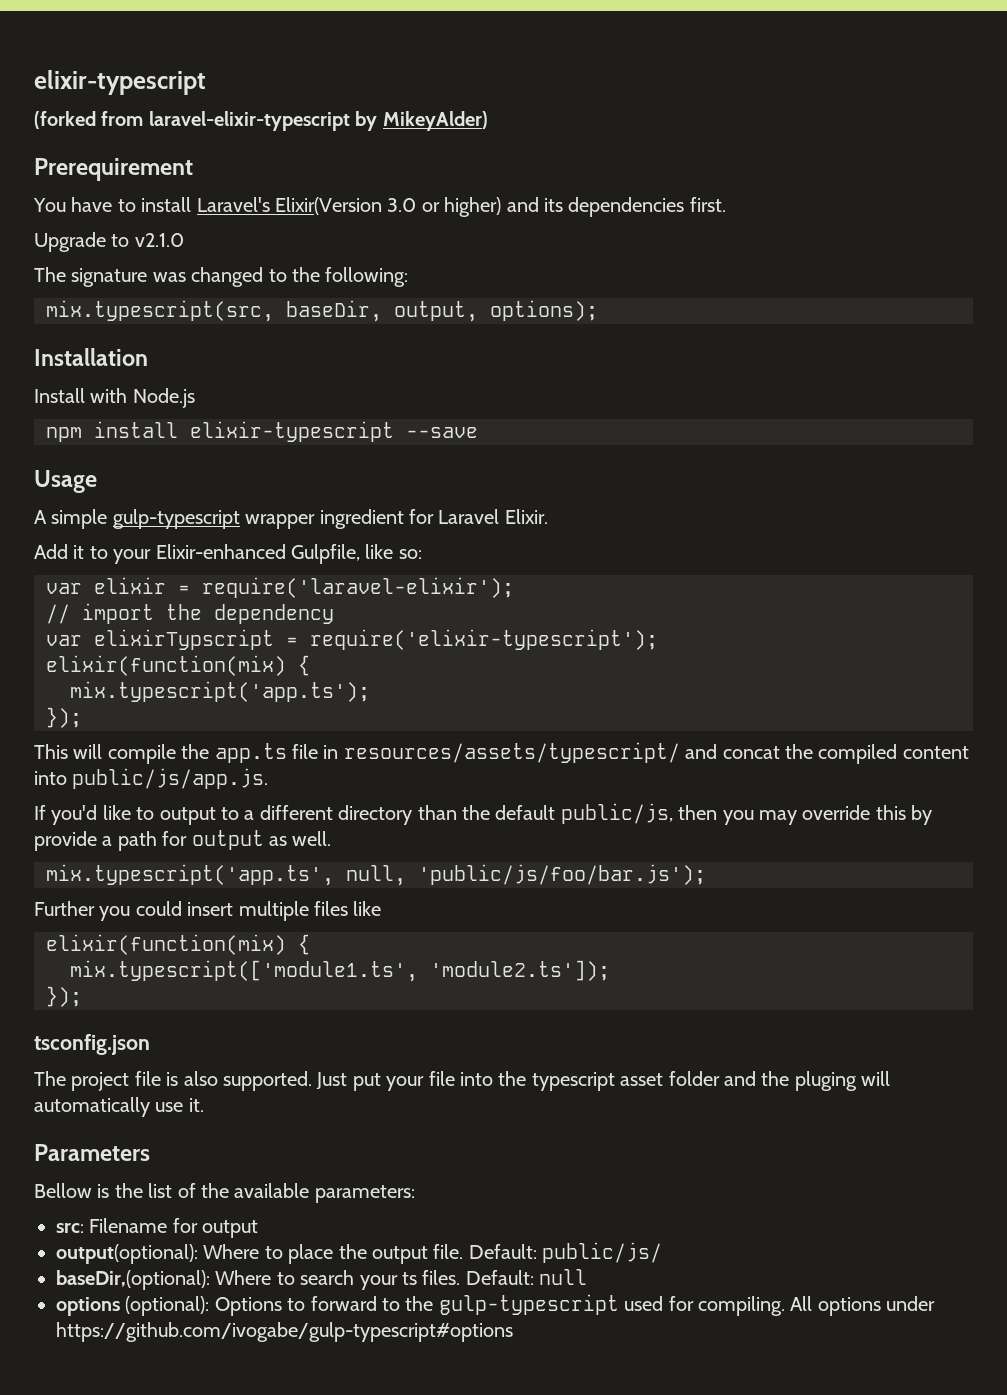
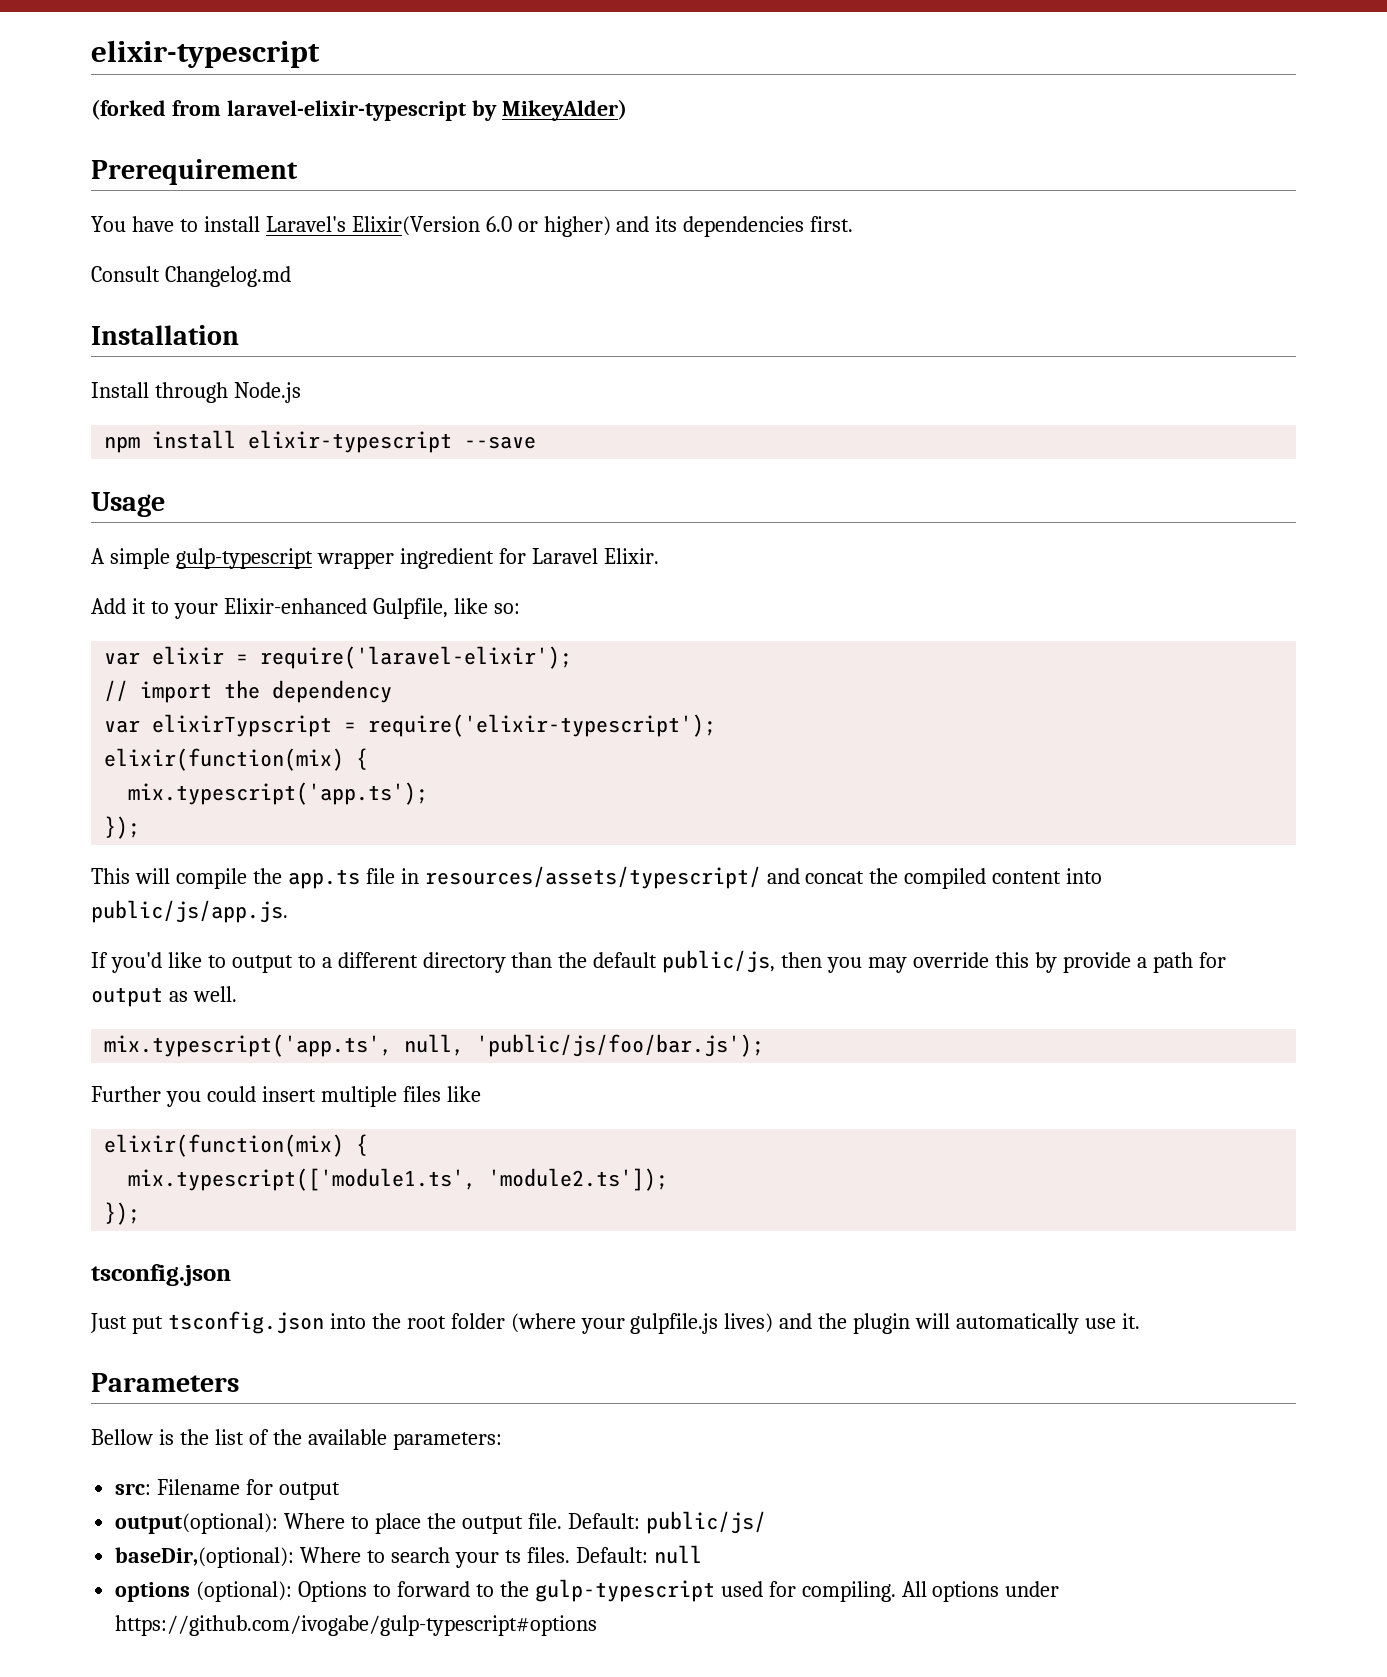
[387,198,417,212] 3.0 -> [485,216,512,232] 6.0
[34,232,184,252] [34,267,409,287] [46,300,598,322] Upgrade to v2.1.0 // The signature was changed to the following: // mix.typescript(src, baseDir, output, options); -> [91,266,291,287] Consult Changelog.md
[90,388,128,403] with -> [154,382,228,403] through
[34,1071,720,1091] The project file is also supported. Just put your file into the typescript asset folder -> [90,1311,774,1334] Just put tsconfig.json into the root folder (where your gulpfile.js lives)
[794,1071,857,1091] pluging -> [853,1313,911,1334] plugin

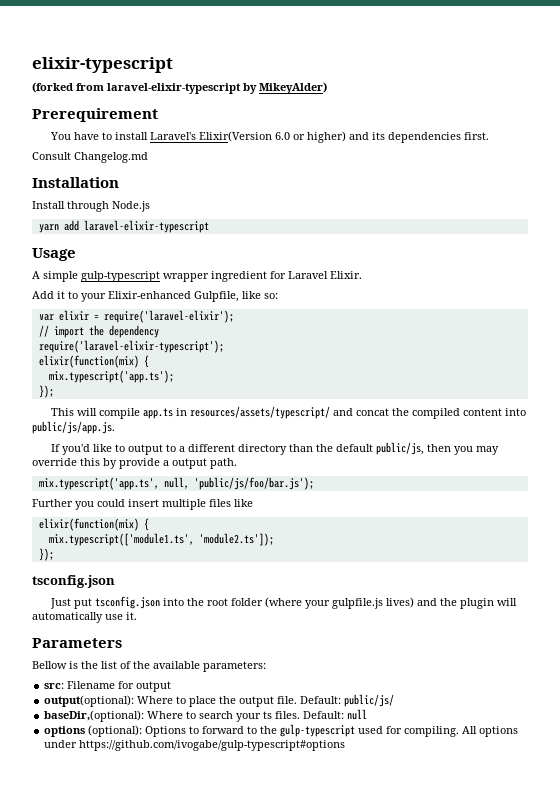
[104,430,537,453] npm install elixir-typescript --save -> [38,220,209,233] yarn add laravel-elixir-typescript
[104,714,717,737] var elixirTypscript = require('elixir-typescript'); -> [38,340,224,353] require('laravel-elixir-typescript');
[252,868,395,889] the app.ts file -> [143,408,174,419] app.ts
[1152,952,1226,973] [91,986,237,1007] path for output as well. -> [172,458,237,469] output path.

